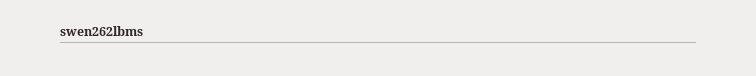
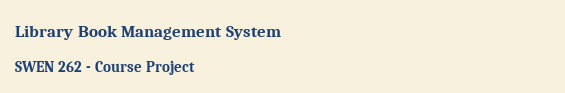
[60,26,143,36] swen262lbms -> [15,25,281,40] [15,60,196,75] Library Book Management System // SWEN 262 - Course Project

